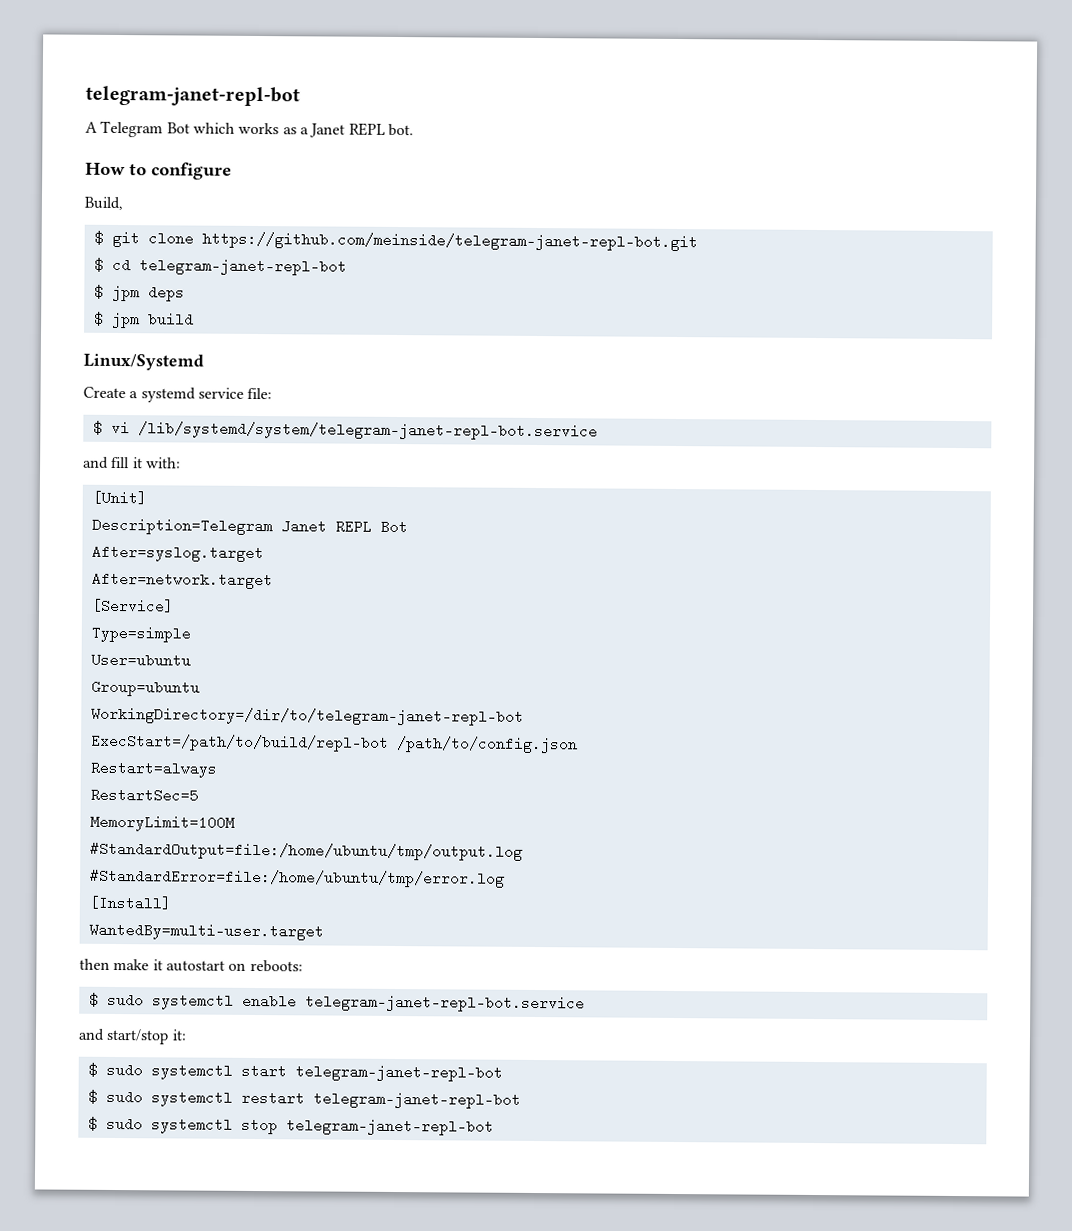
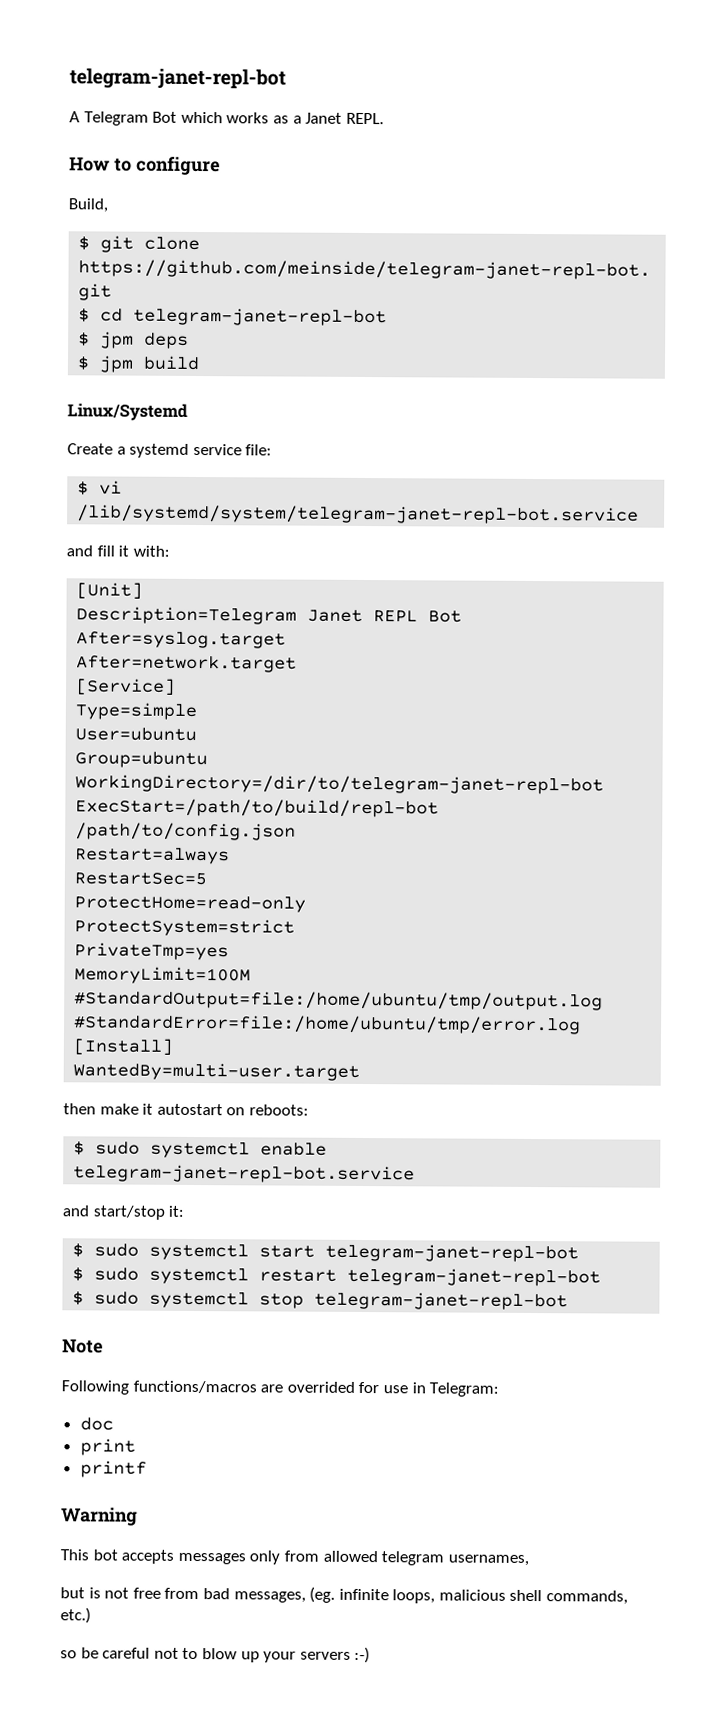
[348,122,414,137] REPL bot. -> [345,112,384,125] REPL.
(199, 795) none -> [74,895,307,913] [74,918,296,937] [74,942,230,961] // ProtectHome=read-only // ProtectSystem=strict // PrivateTmp=yes
(494, 1127) none -> [62,1339,104,1354] [61,1380,500,1397] [79,1417,114,1431] [79,1438,136,1456] [79,1460,147,1478] [61,1507,138,1526] [60,1549,529,1566] [60,1586,629,1605] [60,1607,91,1624] [60,1646,371,1664] // Note // Following functions/macros are overrided for use in Telegram: // doc // print // printf // Warning // This bot accepts messages only from allowed telegram usernames, // but is not free from bad messages, (eg. infinite loops, malicious shell commands, etc.) // so be careful not to blow up your servers :-)

